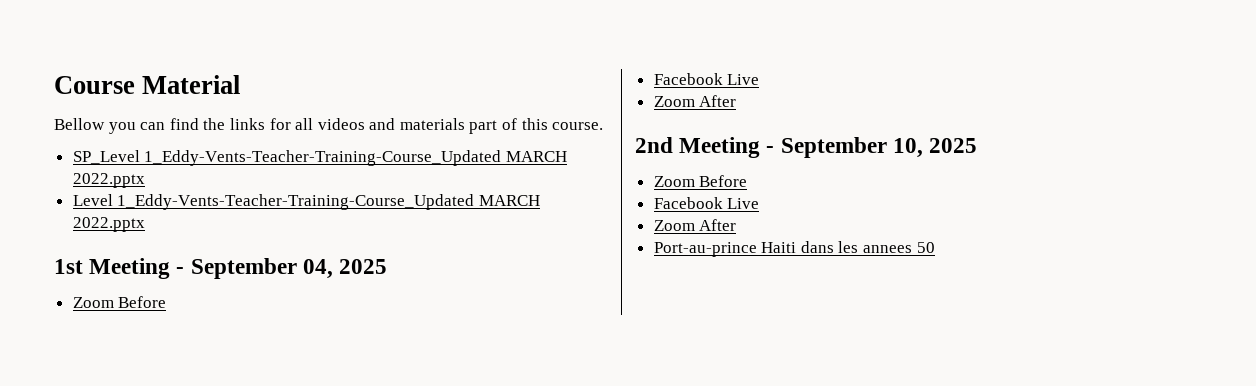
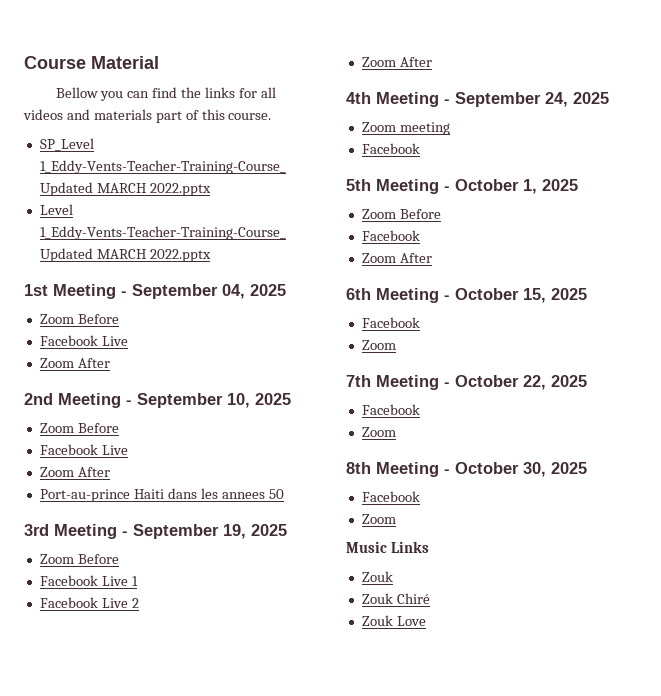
(935, 247) none -> [24,524,287,539] [39,554,119,564] [39,575,138,586] [39,597,139,608] [361,57,432,67] [346,92,609,107] [361,122,450,135] [361,143,420,154] [346,179,578,194] [361,209,441,219] [361,230,420,241] [361,253,432,263] [346,288,587,303] [361,317,420,328] [361,340,396,350] [346,375,587,390] [361,404,420,415] [361,427,396,437] [346,462,587,477] [361,491,420,502] [361,514,396,524] [346,541,429,553] [361,571,393,582] [361,593,430,604] [361,615,426,626] // 3rd Meeting - September 19, 2025 // Zoom Before // Facebook Live 1 // Facebook Live 2 // Zoom After // 4th Meeting - September 24, 2025 // Zoom meeting // Facebook // 5th Meeting - October 1, 2025 // Zoom Before // Facebook // Zoom After // 6th Meeting - October 15, 2025 // Facebook // Zoom // 7th Meeting - October 22, 2025 // Facebook // Zoom // 8th Meeting - October 30, 2025 // Facebook // Zoom // Music Links // Zouk // Zouk Chiré // Zouk Love

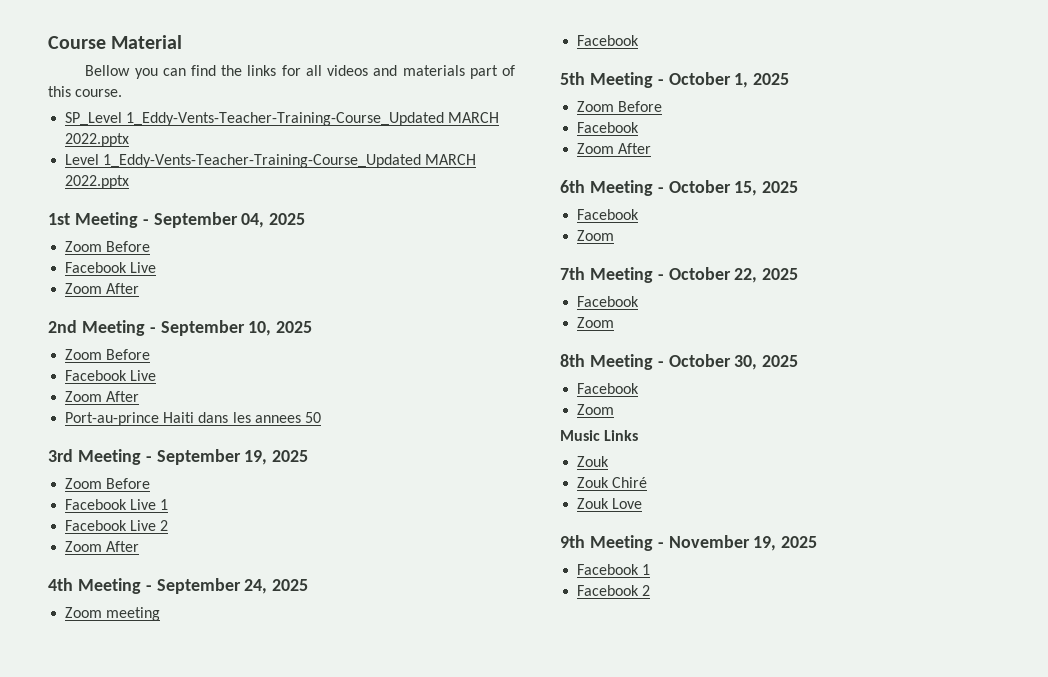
(426, 621) none -> [560,535,818,551] [577,564,651,575] [577,585,651,596] // 9th Meeting - November 19, 2025 // Facebook 1 // Facebook 2

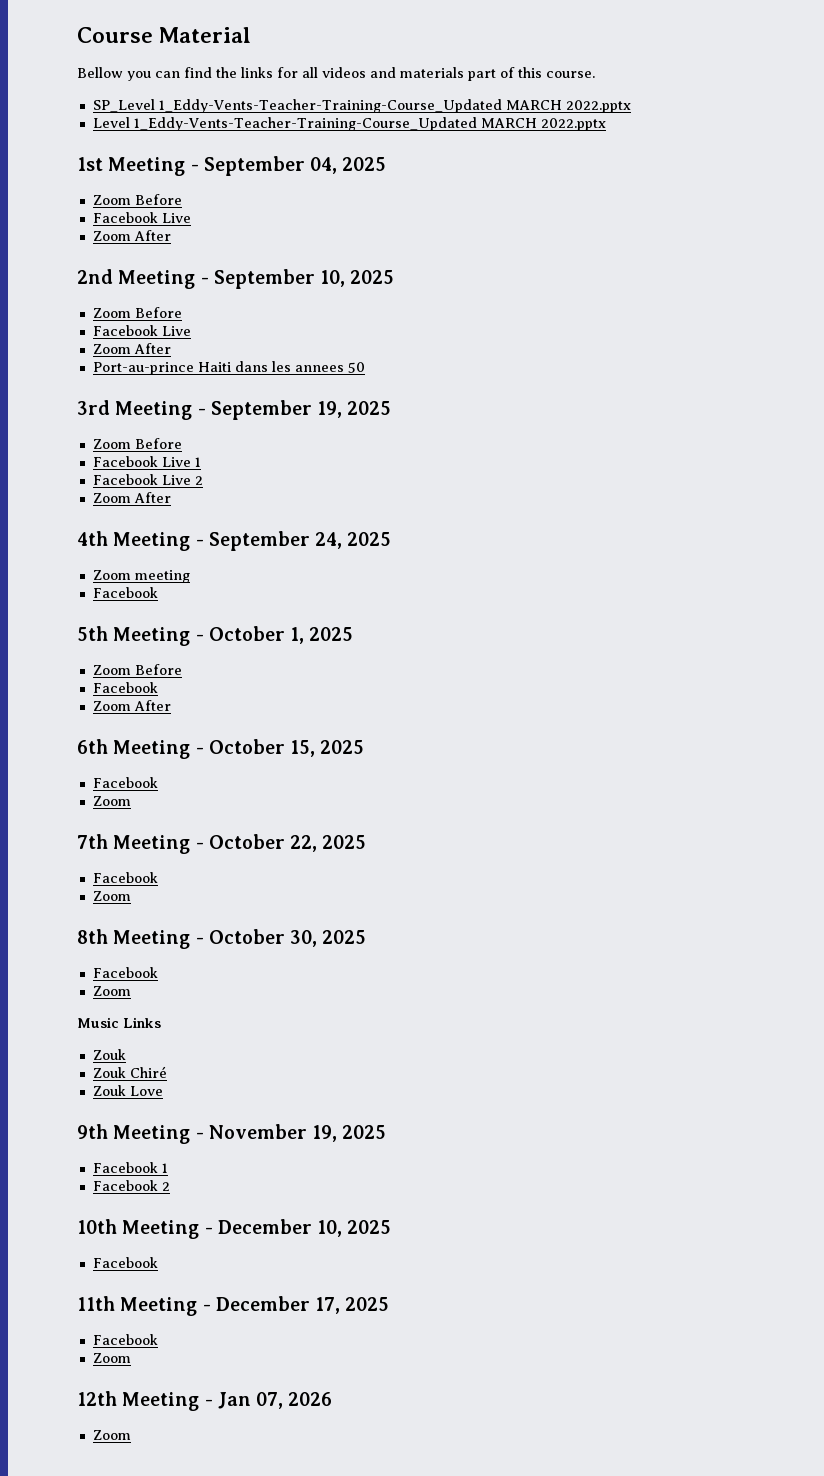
(651, 590) none -> [77,1219,392,1239] [92,1257,158,1268] [77,1296,390,1316] [92,1334,158,1345] [92,1353,131,1363] [77,1391,333,1411] [92,1430,131,1440] // 10th Meeting - December 10, 2025 // Facebook // 11th Meeting - December 17, 2025 // Facebook // Zoom // 12th Meeting - Jan 07, 2026 // Zoom

